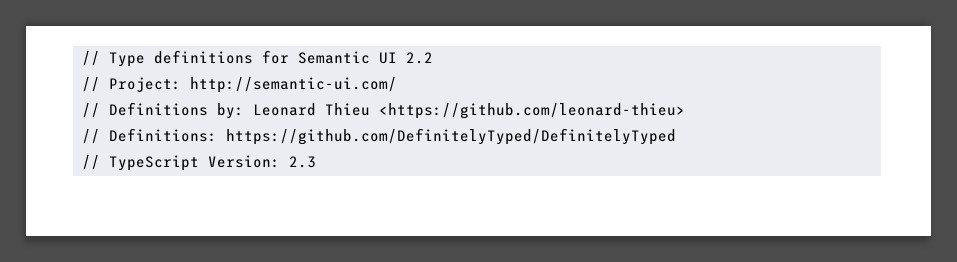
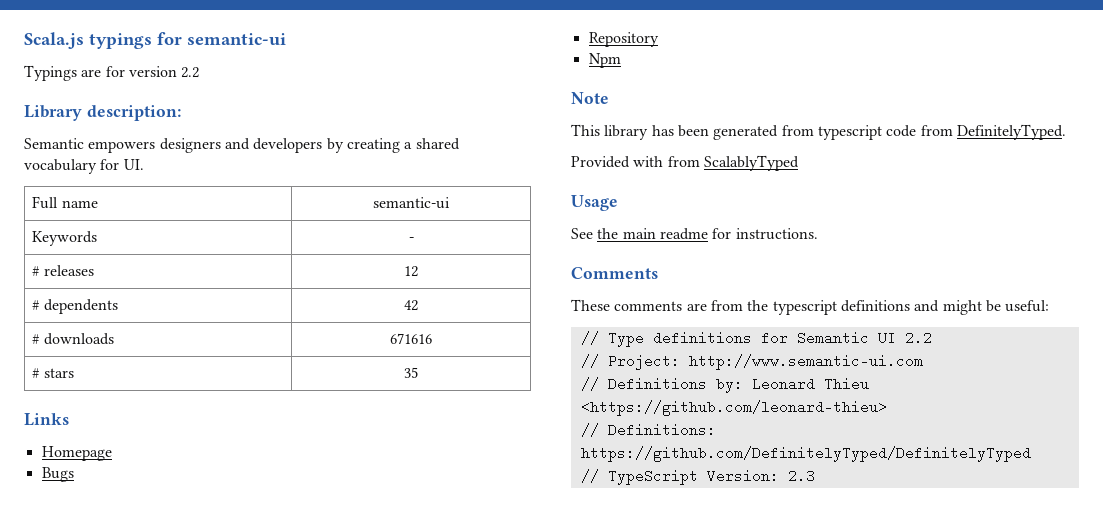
(81, 58) none -> [24,32,286,49] [24,65,200,81] [24,105,181,121] [24,138,460,153] [24,159,144,174] [32,196,98,209] [372,197,450,209] [32,231,98,246] [408,237,414,242] [32,265,94,276] [403,266,418,277] [32,299,118,314] [403,300,418,311] [32,333,114,345] [389,333,432,344] [32,368,74,378] [403,367,418,378] [24,413,69,426] [41,446,112,461] [41,467,74,482] [588,32,659,47] [588,53,621,68] [571,92,609,104] [571,124,1066,140] [571,155,799,171] [571,195,618,211] [571,228,818,240] [571,267,658,279] [571,299,1050,315] Scala.js typings for semantic-ui // Typings are for version 2.2 // Library description: // Semantic empowers designers and developers by creating a shared vocabulary for UI. // Full name | semantic-ui // Keywords | - // # releases | 12 // # dependents | 42 // # downloads | 671616 // # stars | 35 // Links // Homepage // Bugs // Repository // Npm // Note // This library has been generated from typescript code from DefinitelyTyped. // Provided with from ScalablyTyped // Usage // See the main readme for instructions. // Comments // These comments are from the typescript definitions and might be useful: //
[189,77,397,93] http://semantic-ui.com/ -> [688,354,923,370] http://www.semantic-ui.com

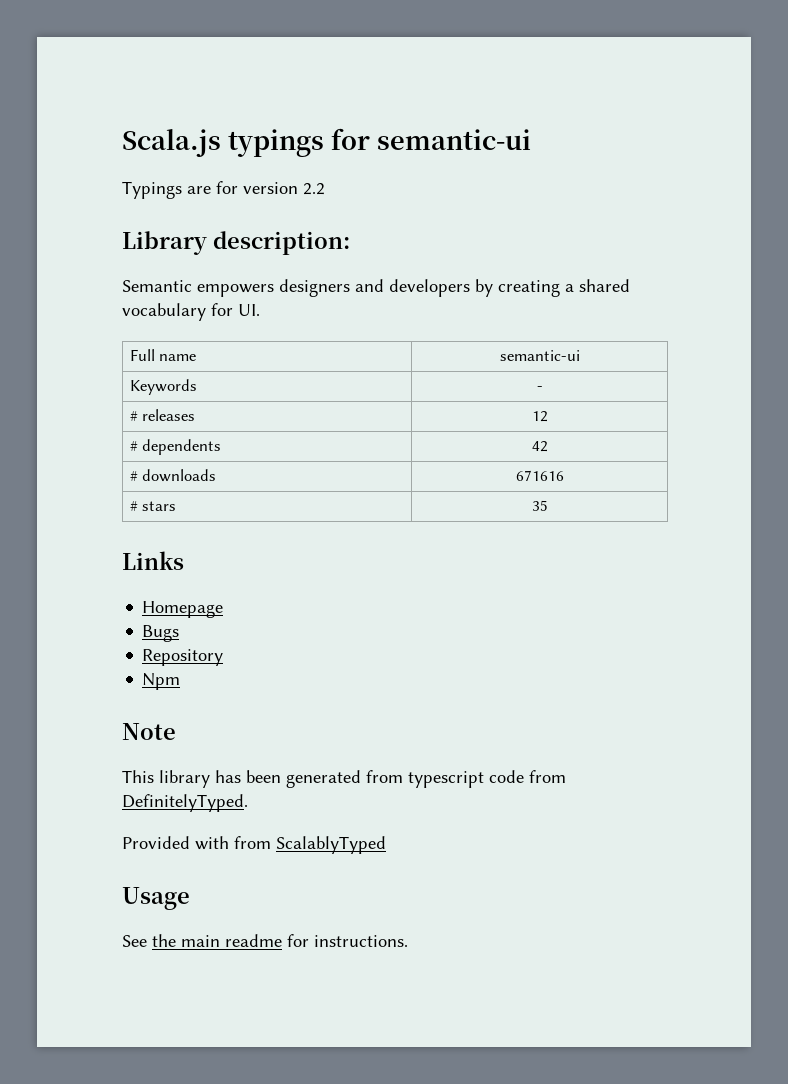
[571,267,658,279] [571,299,1050,315] [580,331,932,347] [580,354,923,370] [580,377,869,393] [580,400,887,416] [580,423,716,437] [580,446,1031,462] [580,469,815,485] // Comments // These comments are from the typescript definitions and might be useful: // // Type definitions for Semantic UI 2.2 // // Project: http://www.semantic-ui.com // // Definitions by: Leonard Thieu <https://github.com/leonard-thieu> // // Definitions: https://github.com/DefinitelyTyped/DefinitelyTyped // // TypeScript Version: 2.3 -> (408, 941) none

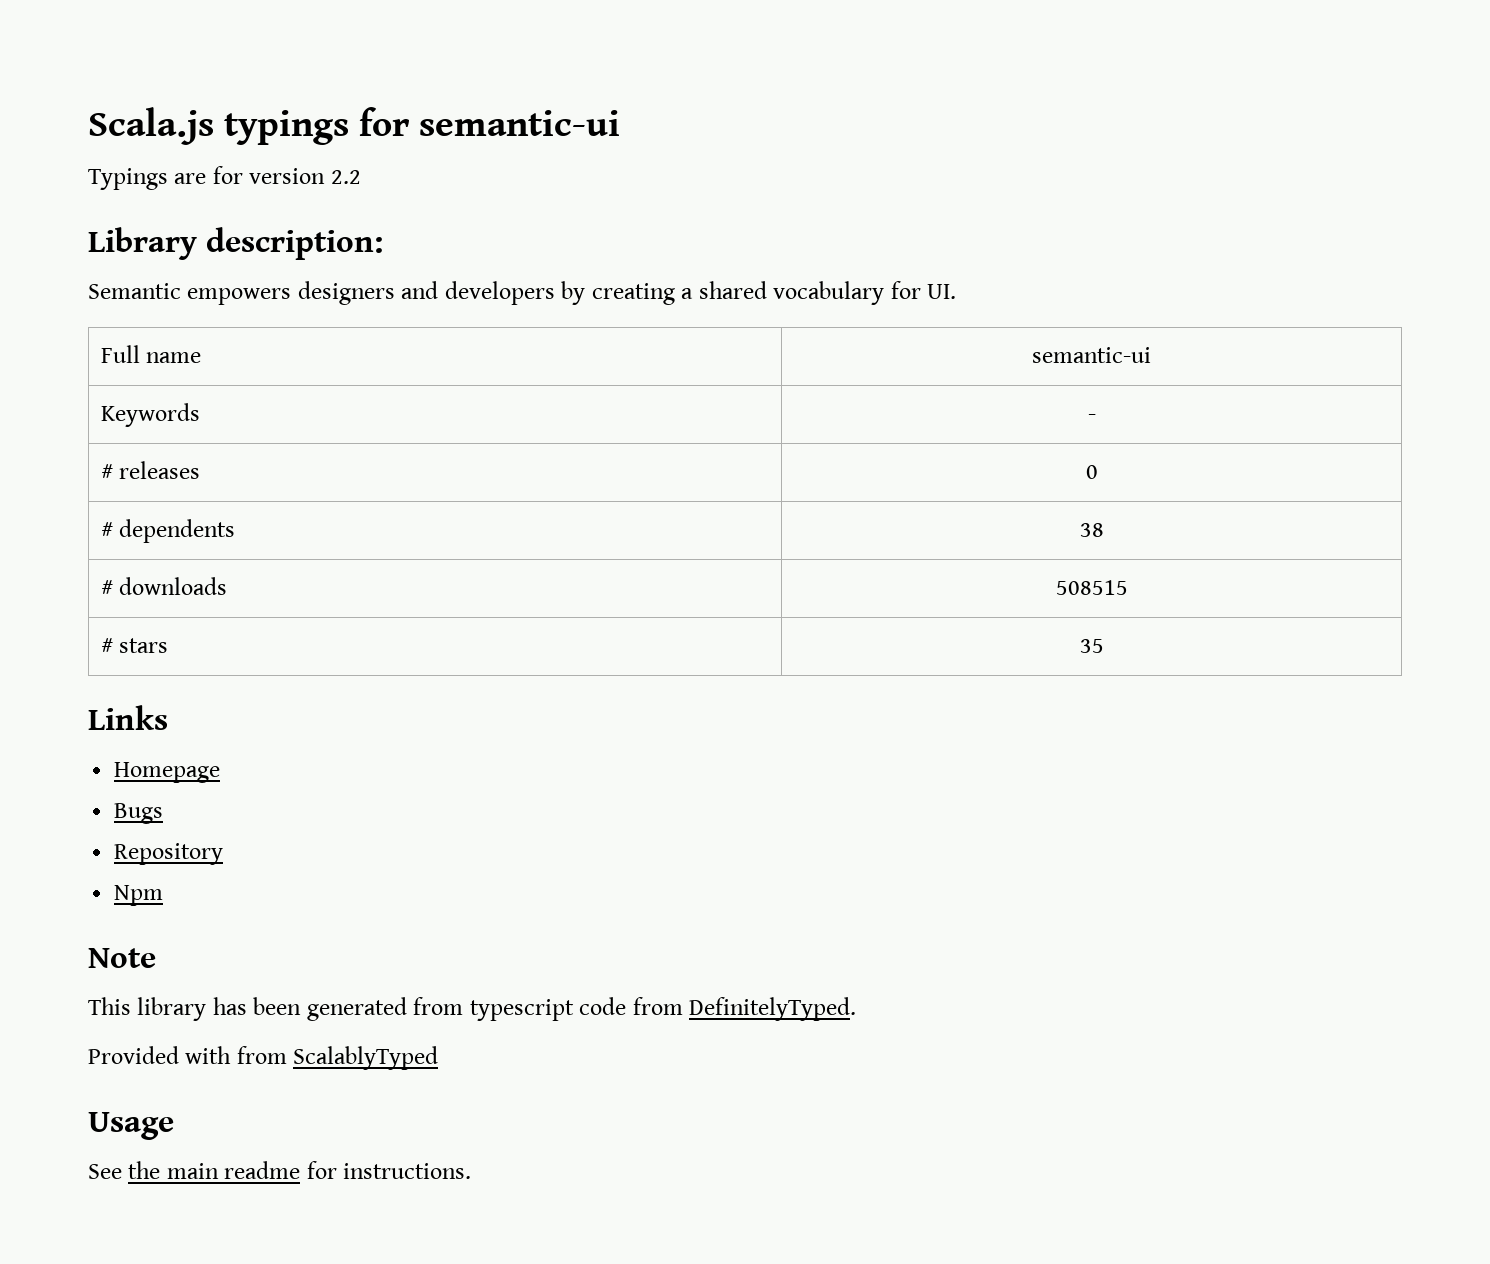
[531,411,548,422] 12 -> [1085,465,1098,479] 0
[531,441,548,452] 42 -> [1079,523,1104,537] 38
[515,470,564,481] 671616 -> [1055,580,1128,595] 508515

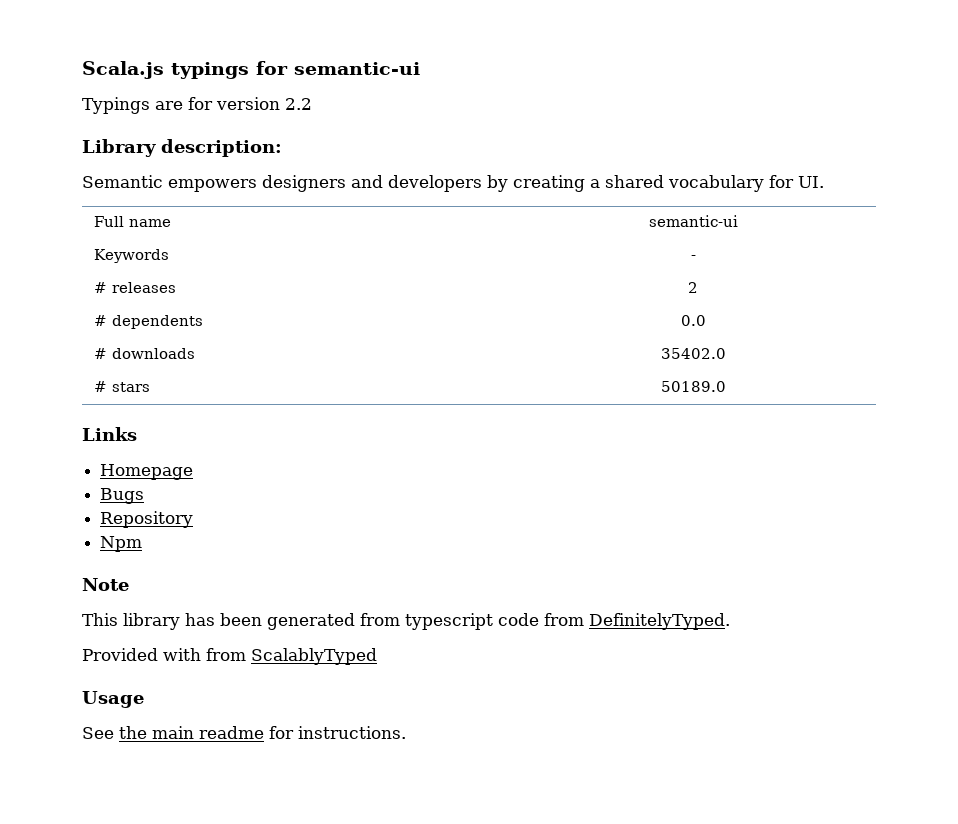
[1085,465,1098,479] 0 -> [688,282,698,293] 2
[1079,523,1104,537] 38 -> [680,315,706,326] 0.0
[1055,580,1128,595] 508515 -> [660,348,726,359] 35402.0
[1079,639,1104,653] 35 -> [660,381,726,392] 50189.0

